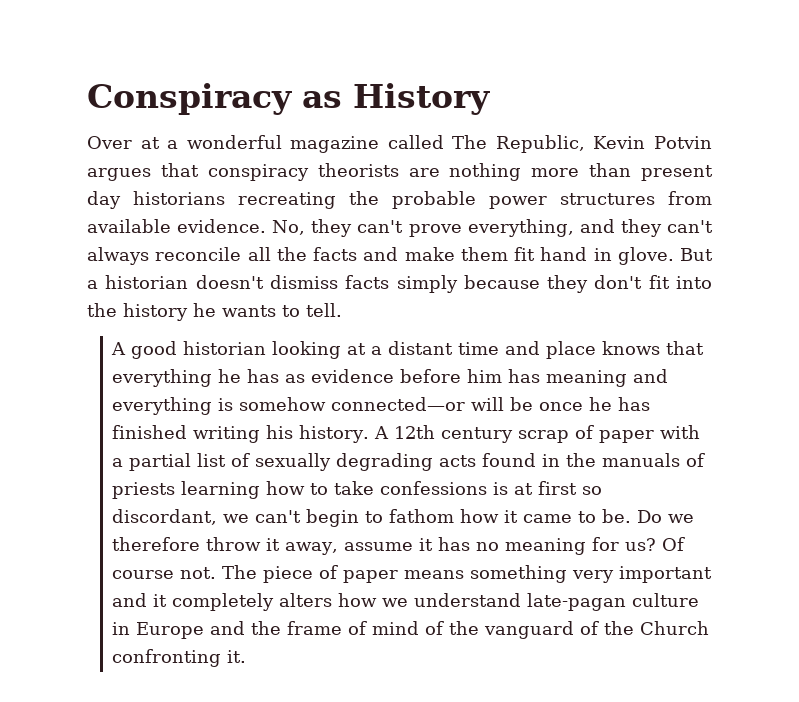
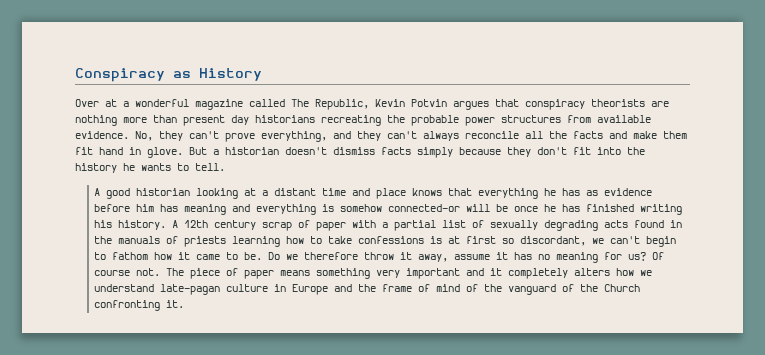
[331,397,466,411] connected—or -> [388,204,461,212] connected-or

